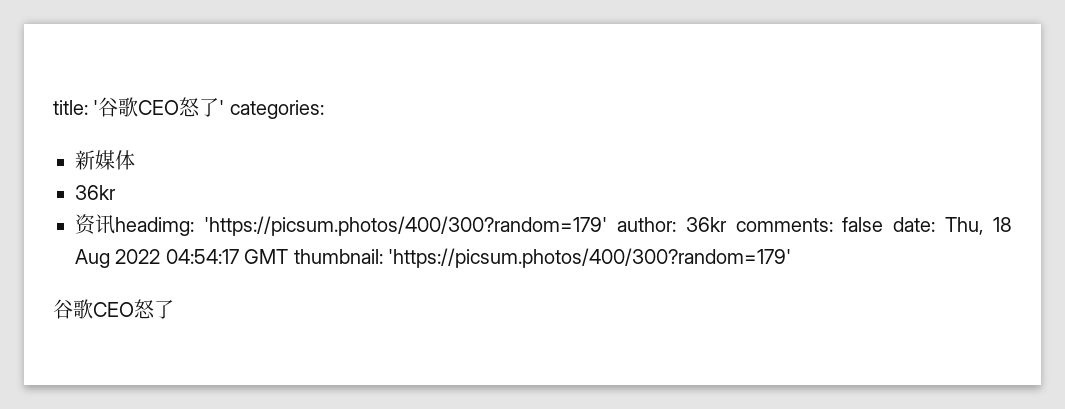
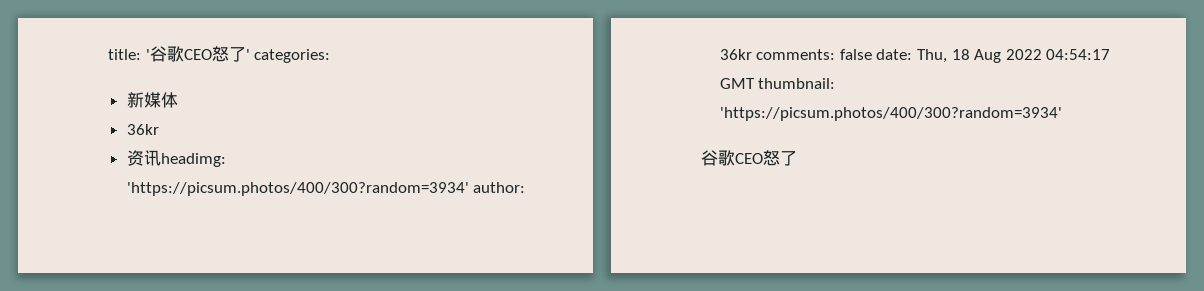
[203,216,607,236] 'https://picsum.photos/400/300?random=179' -> [126,182,469,196] 'https://picsum.photos/400/300?random=3934'
[388,248,791,268] 'https://picsum.photos/400/300?random=179' -> [719,107,1062,121] 'https://picsum.photos/400/300?random=3934'

